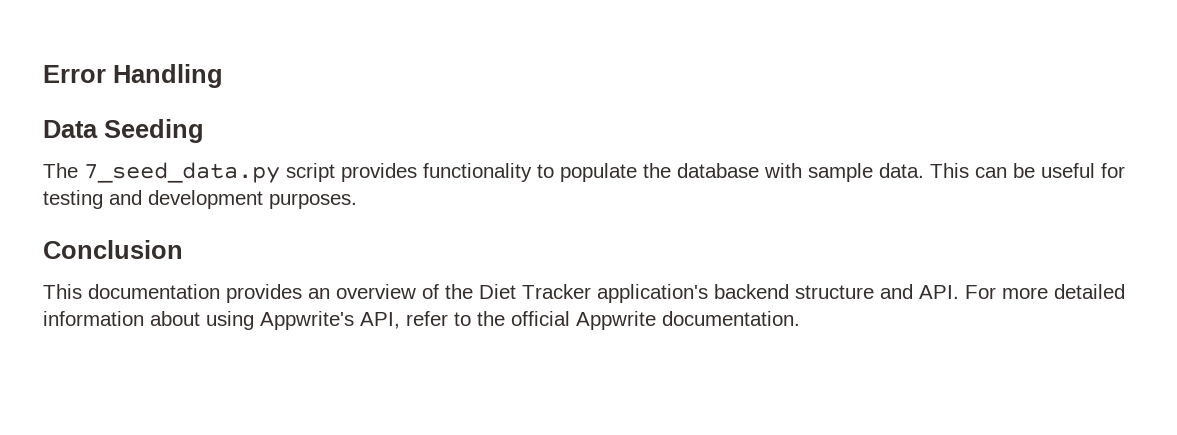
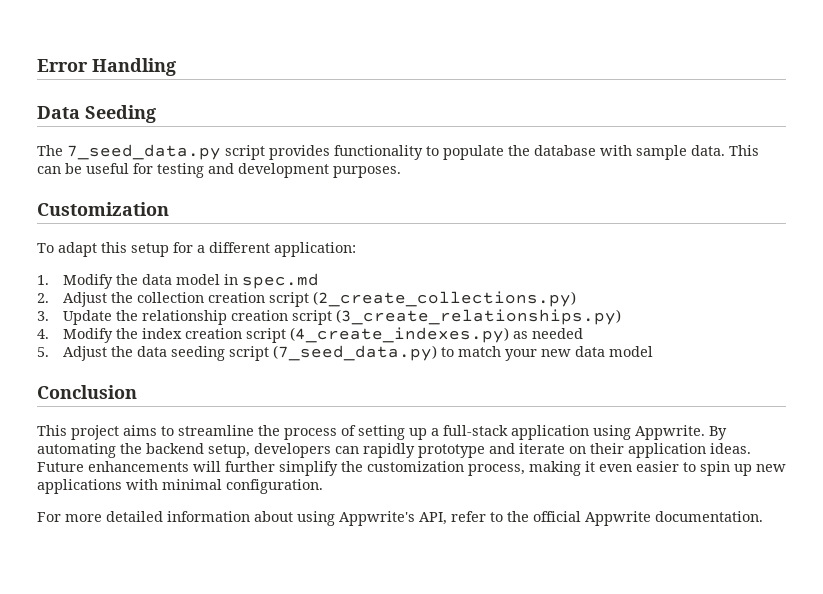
[43,240,183,259] [43,284,959,303] Conclusion // This documentation provides an overview of the Diet Tracker application's backend structure and API. -> [37,202,169,216] [37,242,356,257] [37,273,320,289] [37,291,577,307] [37,309,622,325] [37,327,584,343] [37,345,654,361] [37,385,137,399] [37,425,727,440] [37,443,751,458] [37,461,786,476] [37,479,323,494] Customization // To adapt this setup for a different application: // 1. Modify the data model in spec.md // 2. Adjust the collection creation script (2_create_collections.py) // 3. Update the relationship creation script (3_create_relationships.py) // 4. Modify the index creation script (4_create_indexes.py) as needed // 5. Adjust the data seeding script (7_seed_data.py) to match your new data model // Conclusion // This project aims to streamline the process of setting up a full-stack application using Appwrite. By automating the backend setup, developers can rapidly prototype and iterate on their application ideas. Future enhancements will further simplify the customization process, making it even easier to spin up new applications with minimal configuration. //

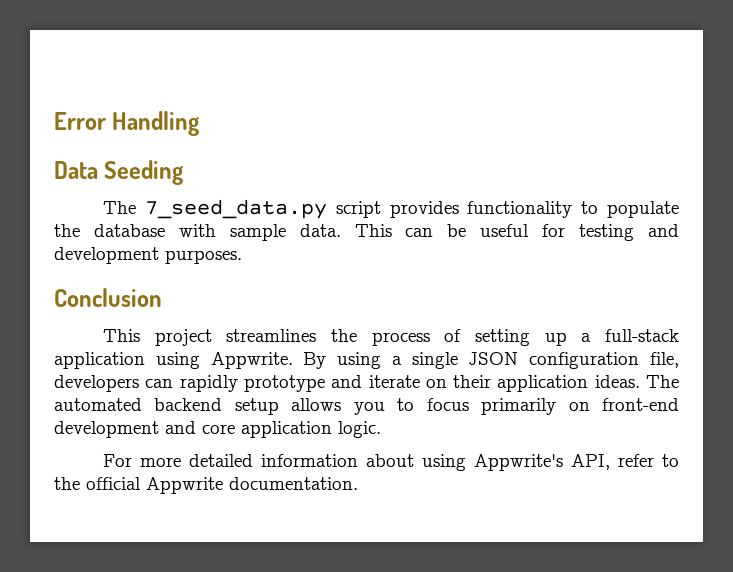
[37,202,169,216] [37,242,356,257] [37,273,320,289] [37,291,577,307] [37,309,622,325] [37,327,584,343] [37,345,654,361] // Customization // To adapt this setup for a different application: // 1. Modify the data model in spec.md // 2. Adjust the collection creation script (2_create_collections.py) // 3. Update the relationship creation script (3_create_relationships.py) // 4. Modify the index creation script (4_create_indexes.py) as needed // 5. Adjust the data seeding script (7_seed_data.py) to match your new data model -> (242, 257) none
[123,425,254,436] aims to streamline -> [226,329,317,342] streamlines
[37,443,250,458] automating the backend setup, -> [337,352,679,369] using a single JSON configuration file,
[37,461,786,476] [37,479,323,494] Future enhancements will further simplify the customization process, making it even easier to spin up new applications with minimal configuration. -> [646,375,679,388] [54,398,680,415] [54,421,381,438] The automated backend setup allows you to focus primarily on front-end development and core application logic.

